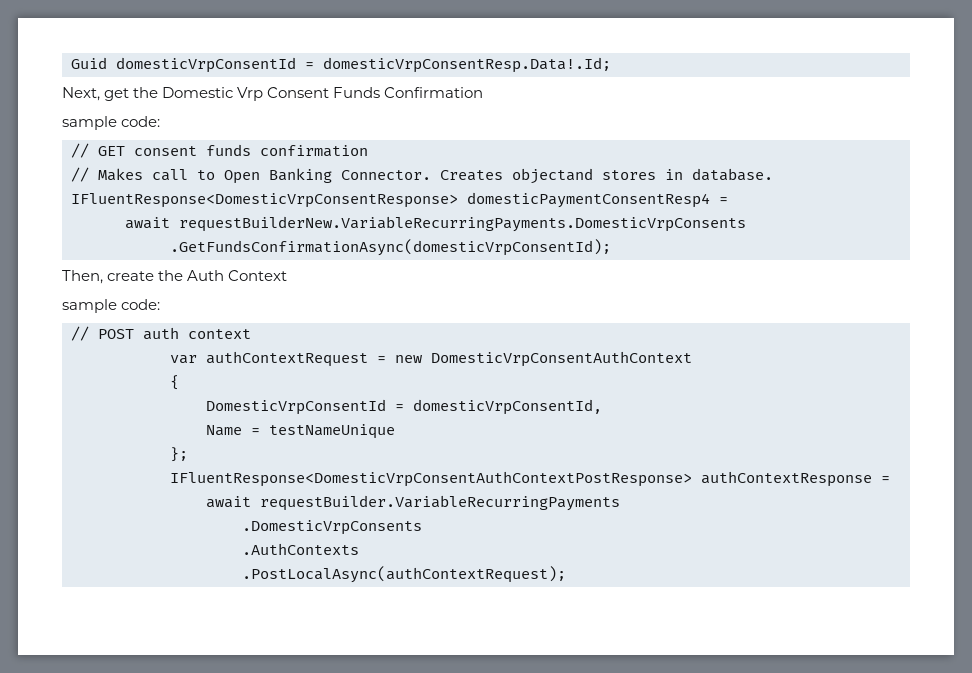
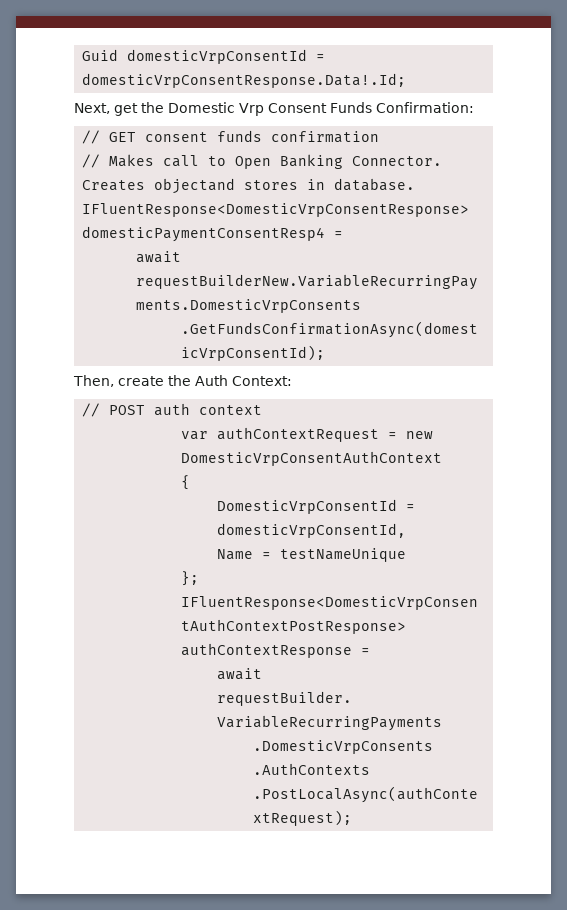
[323,57,611,73] domesticVrpConsentResp.Data!.Id; -> [82,73,407,88] domesticVrpConsentResponse.Data!.Id;
[384,87,484,98] [62,116,161,130] Confirmation // sample code: -> [376,102,474,113] Confirmation:
[228,270,288,281] [62,299,161,313] Context // sample code: -> [232,376,292,386] Context:

